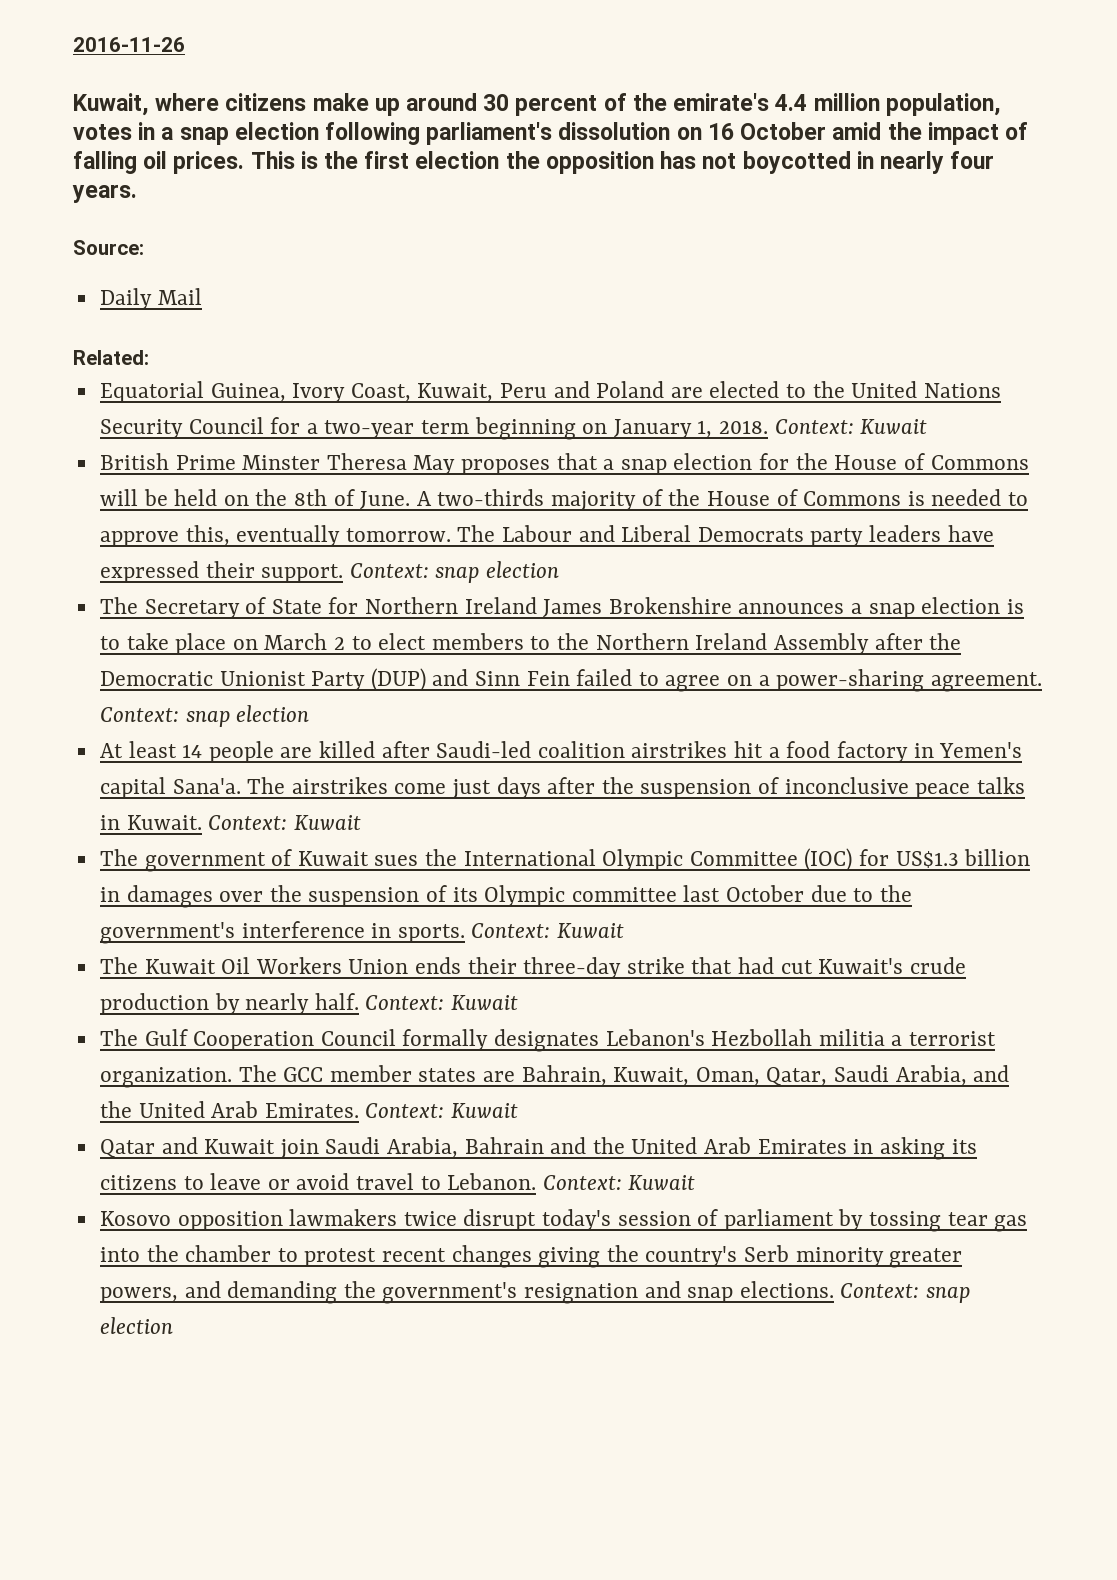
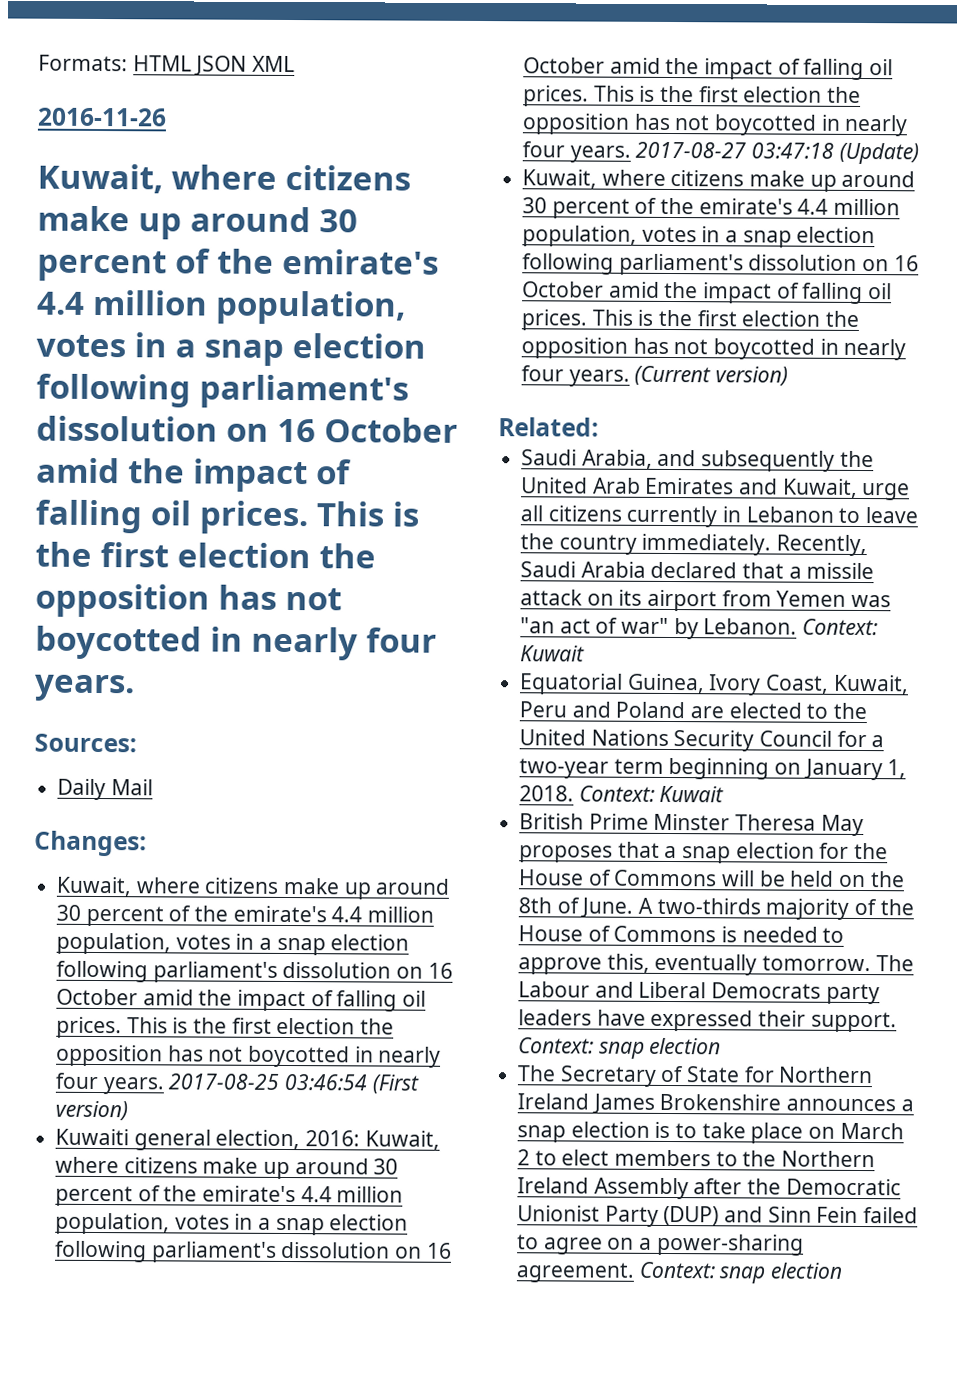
(73, 44) none -> [38,54,296,76] Formats: HTML JSON XML //
[73,240,144,255] Source: -> [34,733,137,753] Sources:
[73,350,149,365] Related: -> [34,830,147,857] [56,876,451,900] [56,904,435,927] [56,932,410,956] [56,960,453,983] [56,988,427,1012] [56,1016,395,1039] [56,1044,442,1068] [55,1072,419,1095] [55,1100,129,1121] [55,1128,440,1151] [55,1156,399,1180] [55,1185,404,1207] [55,1212,409,1236] [55,1240,452,1263] [523,57,894,81] [523,85,862,107] [522,113,909,137] [522,141,919,165] [522,169,916,192] [522,197,901,219] [522,225,876,248] [522,253,919,276] [522,281,893,305] [521,309,860,331] [521,337,907,361] [521,365,789,387] [498,417,599,437] [521,449,874,472] [521,477,911,501] [520,505,919,528] [520,533,868,557] [520,561,875,580] [520,589,892,612] [520,617,879,640] [520,645,586,662] Changes: // Kuwait, where citizens make up around 30 percent of the emirate's 4.4 million population, votes in a snap election following parliament's dissolution on 16 October amid the impact of falling oil prices. This is the first election the opposition has not boycotted in nearly four years. 2017-08-25 03:46:54 (First version) // Kuwaiti general election, 2016: Kuwait, where citizens make up around 30 percent of the emirate's 4.4 million population, votes in a snap election following parliament's dissolution on 16 October amid the impact of falling oil prices. This is the first election the opposition has not boycotted in nearly four years. 2017-08-27 03:47:18 (Update) // Kuwait, where citizens make up around 30 percent of the emirate's 4.4 million population, votes in a snap election following parliament's dissolution on 16 October amid the impact of falling oil prices. This is the first election the opposition has not boycotted in nearly four years. (Current version) // Related: // Saudi Arabia, and subsequently the United Arab Emirates and Kuwait, urge all citizens currently in Lebanon to leave the country immediately. Recently, Saudi Arabia declared that a missile attack on its airport from Yemen was "an act of war" by Lebanon. Context: Kuwait
[99,741,1023,763] [99,777,1025,799] [99,815,361,830] [99,848,1031,872] [99,885,912,908] [99,921,625,944] [99,957,966,979] [99,993,519,1015] [99,1029,997,1052] [99,1065,1010,1088] [99,1101,519,1118] [99,1137,977,1160] [99,1173,696,1190] [99,1209,1028,1232] [99,1245,963,1268] [99,1281,971,1304] [99,1317,173,1334] // At least 14 people are killed after Saudi-led coalition airstrikes hit a food factory in Yemen's capital Sana'a. The airstrikes come just days after the suspension of inconclusive peace talks in Kuwait. Context: Kuwait // The government of Kuwait sues the International Olympic Committee (IOC) for US$1.3 billion in damages over the suspension of its Olympic committee last October due to the government's interference in sports. Context: Kuwait // The Kuwait Oil Workers Union ends their three-day strike that had cut Kuwait's crude production by nearly half. Context: Kuwait // The Gulf Cooperation Council formally designates Lebanon's Hezbollah militia a terrorist organization. The GCC member states are Bahrain, Kuwait, Oman, Qatar, Saudi Arabia, and the United Arab Emirates. Context: Kuwait // Qatar and Kuwait join Saudi Arabia, Bahrain and the United Arab Emirates in asking its citizens to leave or avoid travel to Lebanon. Context: Kuwait // Kosovo opposition lawmakers twice disrupt today's session of parliament by tossing tear gas into the chamber to protest recent changes giving the country's Serb minority greater powers, and demanding the government's resignation and snap elections. Context: snap election -> (844, 1270) none

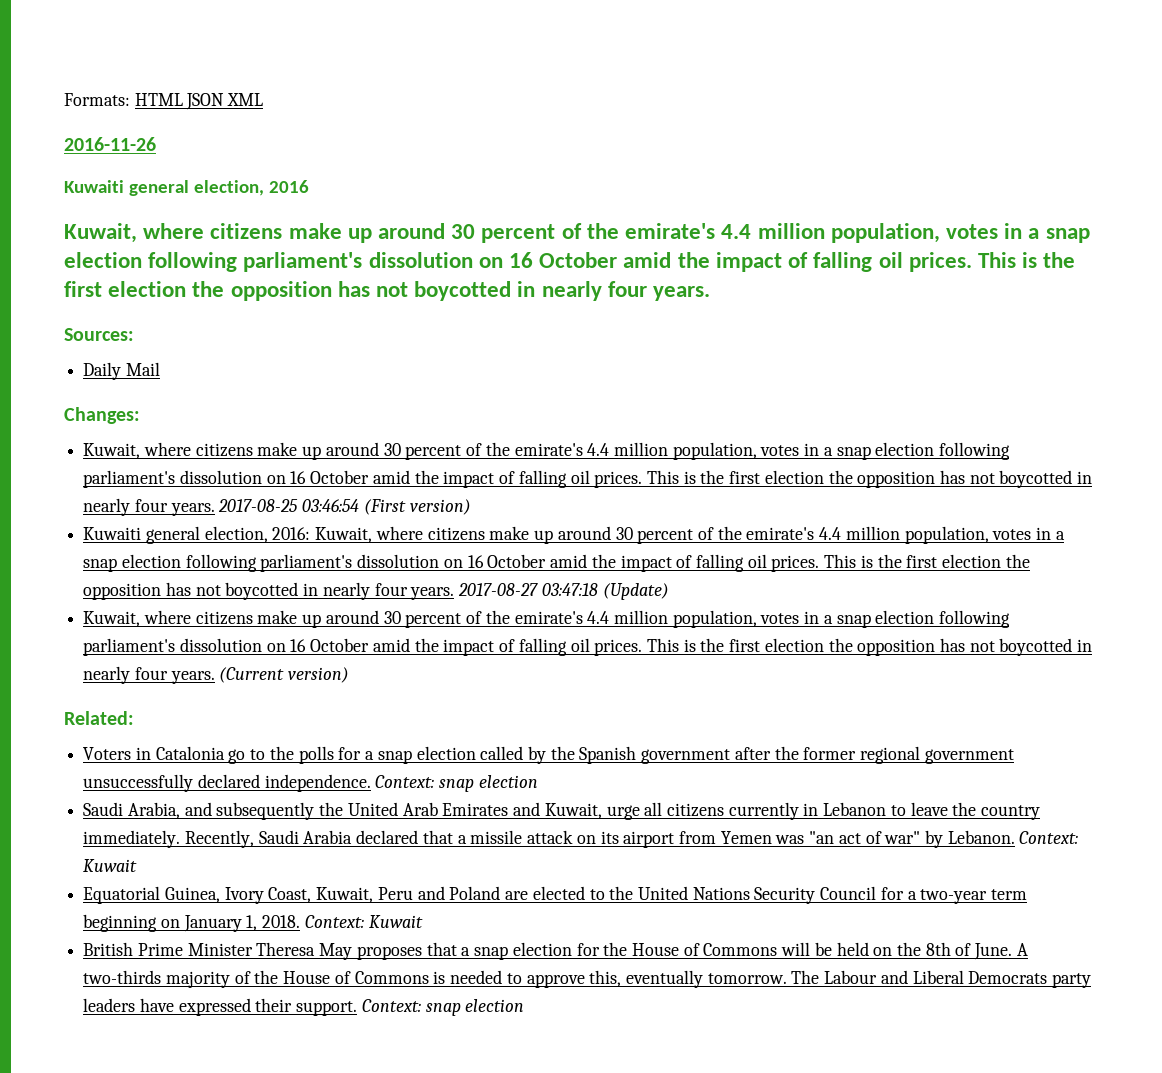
(167, 117) none -> [64,180,309,196] // Kuwaiti general election, 2016
(599, 427) none -> [83,746,1014,764] [83,774,538,792] // Voters in Catalonia go to the polls for a snap election called by the Spanish government after the former regional government unsuccessfully declared independence. Context: snap election
[653,813,731,831] Minster -> [187,943,253,956] Minister
[517,1065,874,1087] [517,1093,914,1114] [517,1121,904,1144] [517,1149,876,1168] [517,1177,901,1200] [517,1205,919,1227] [517,1233,804,1256] [516,1261,844,1284] // The Secretary of State for Northern Ireland James Brokenshire announces a snap election is to take place on March 2 to elect members to the Northern Ireland Assembly after the Democratic Unionist Party (DUP) and Sinn Fein failed to agree on a power-sharing agreement. Context: snap election -> (525, 1005) none

